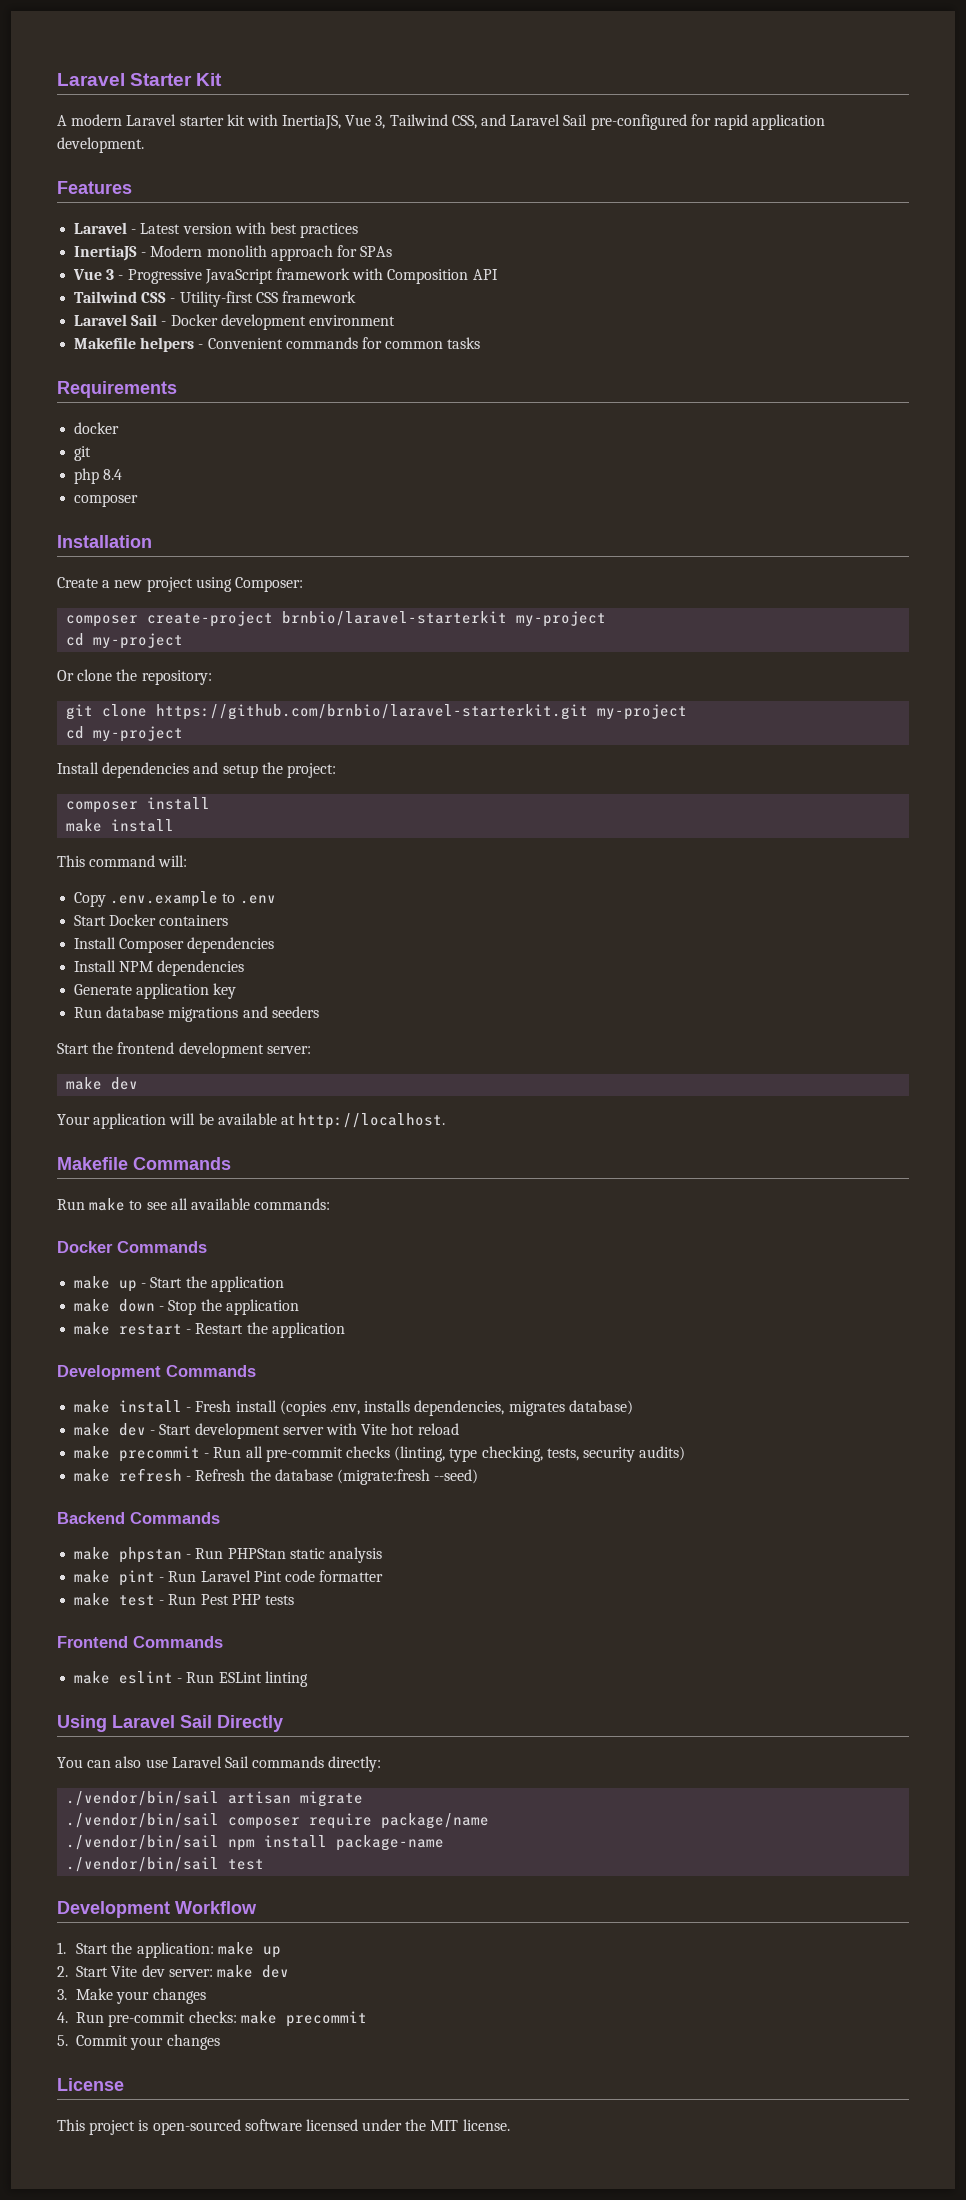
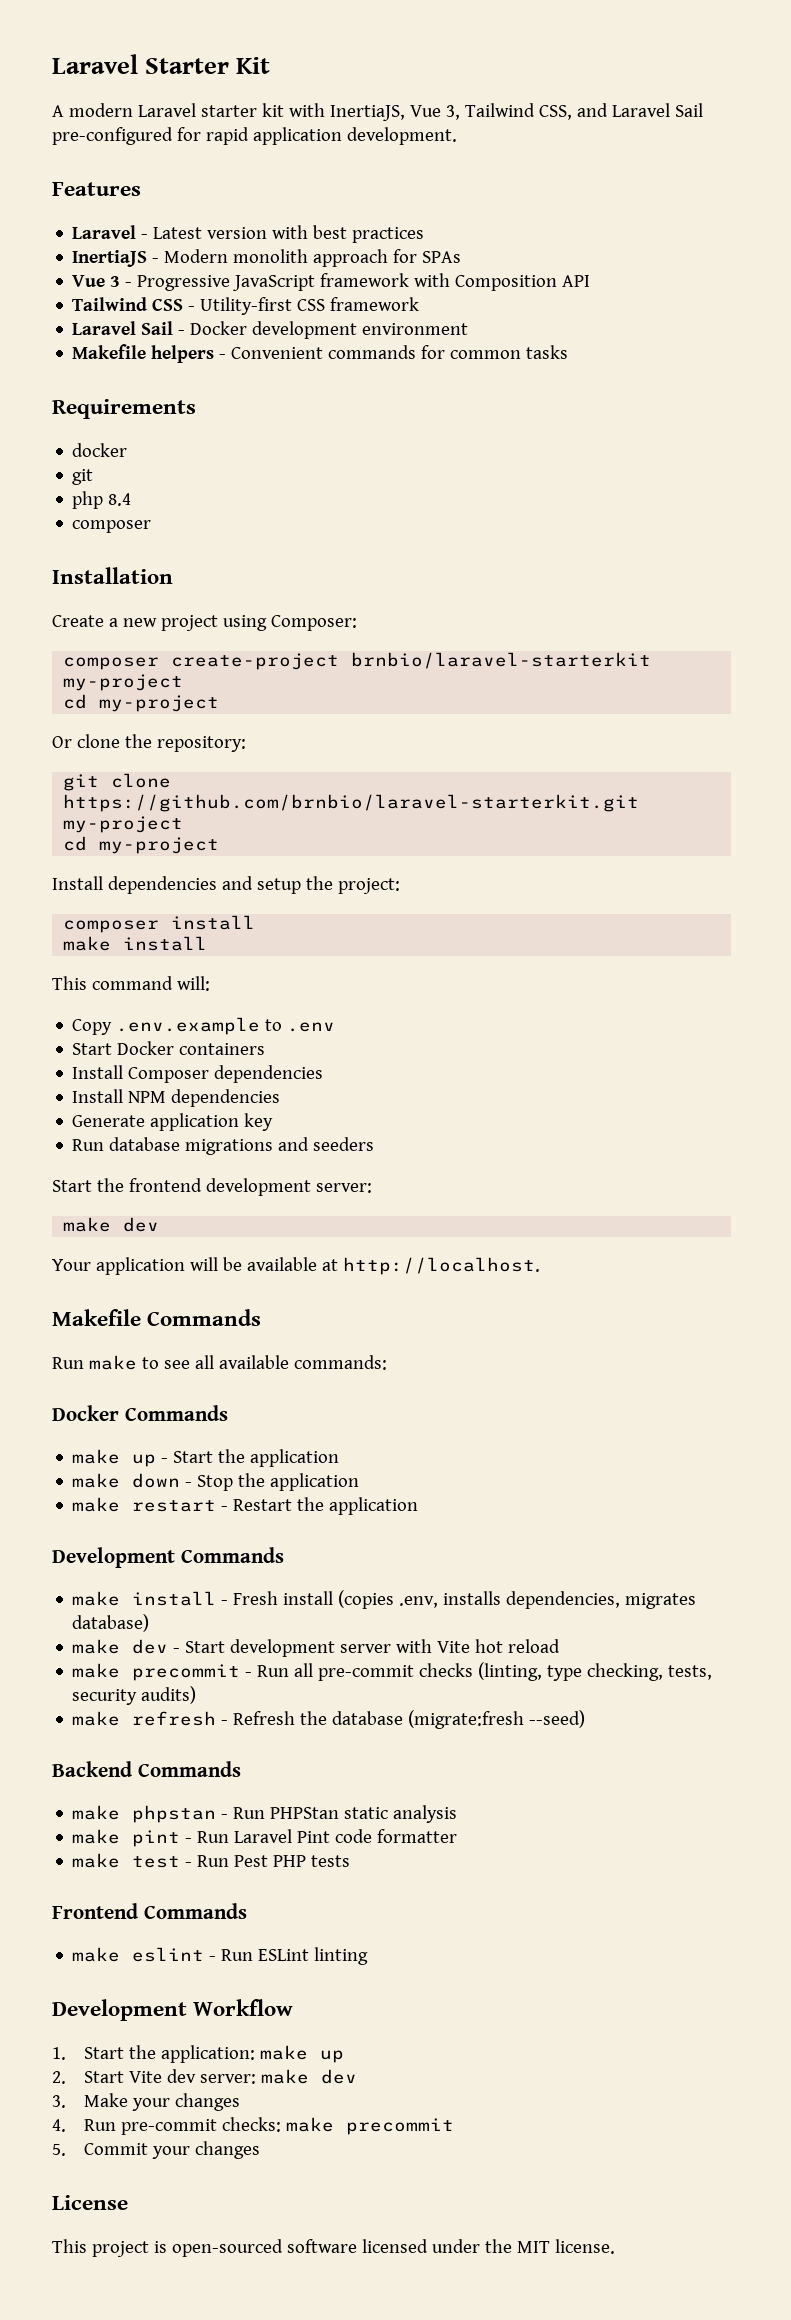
[57,1715,283,1732] [57,1756,382,1772] [66,1791,364,1807] [66,1813,490,1829] [66,1835,445,1851] [66,1857,265,1872] // Using Laravel Sail Directly // You can also use Laravel Sail commands directly: // ./vendor/bin/sail artisan migrate // ./vendor/bin/sail composer require package/name // ./vendor/bin/sail npm install package-name // ./vendor/bin/sail test -> (369, 1956) none

